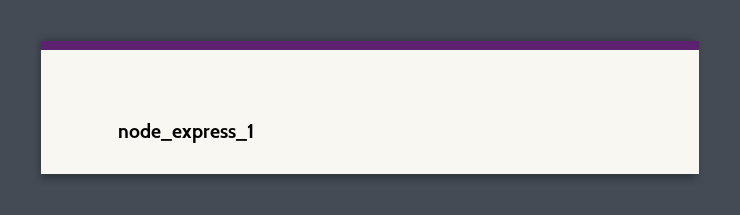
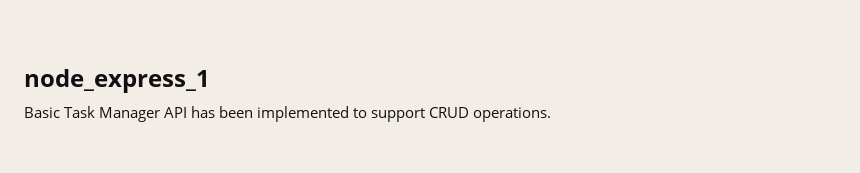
(254, 133) none -> [24,106,552,122] // Basic Task Manager API has been implemented to support CRUD operations.

